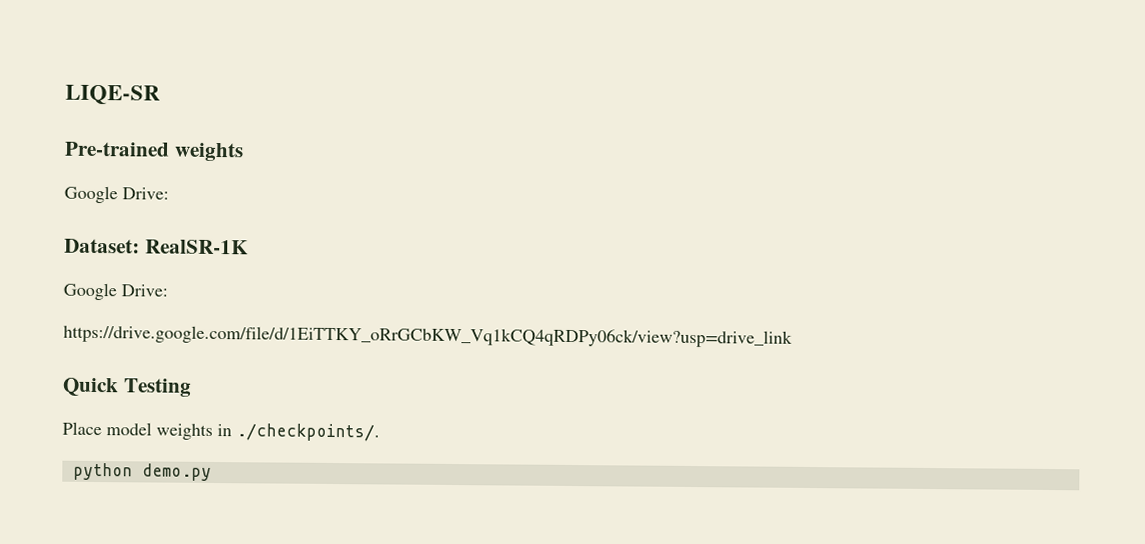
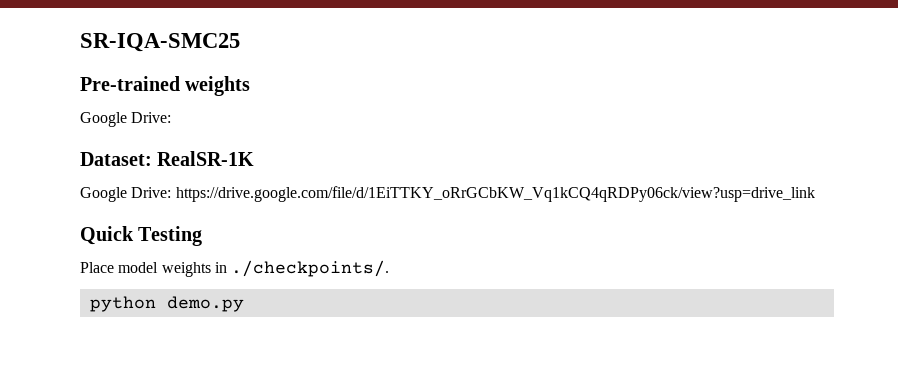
[65,84,161,105] LIQE-SR -> [80,33,240,52] SR-IQA-SMC25
(168, 290) // -> (172, 192) none

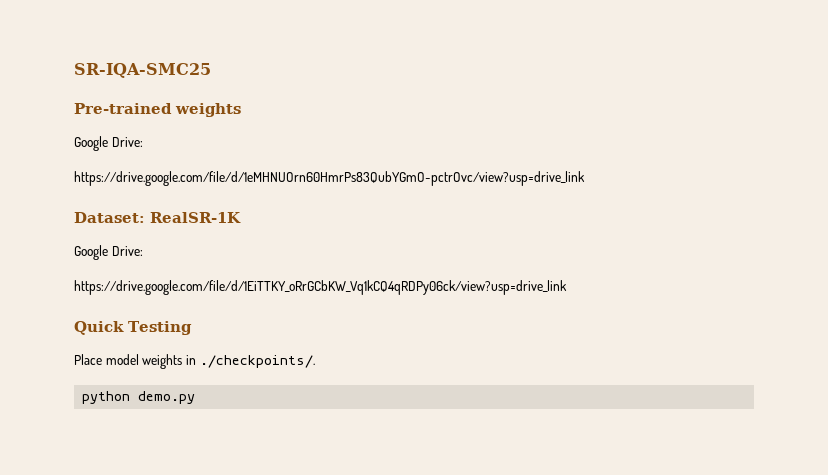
(172, 117) none -> [74,171,585,186] // https://drive.google.com/file/d/1eMHNUOrn60HmrPs83QubYGmO-pctrOvc/view?usp=drive_link
(172, 192) none -> (143, 251) //

